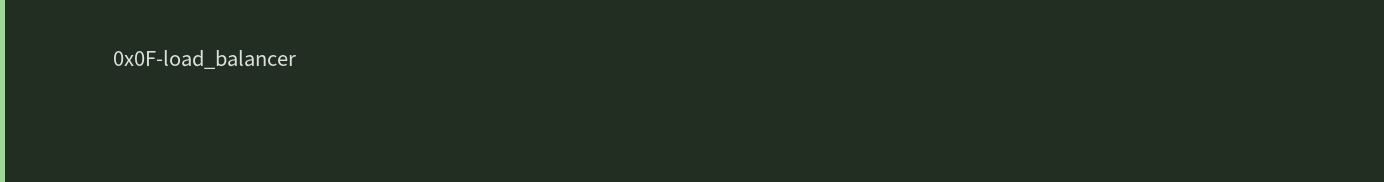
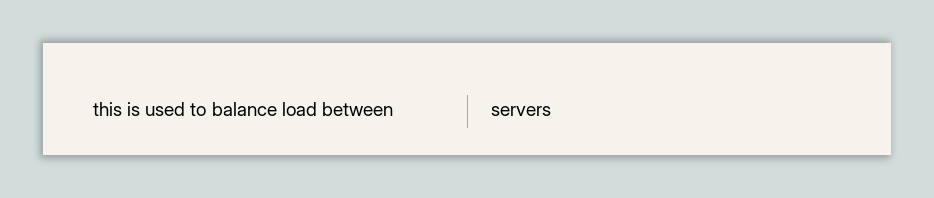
[113,50,296,69] 0x0F-load_balancer -> [93,102,551,116] this is used to balance load between servers

